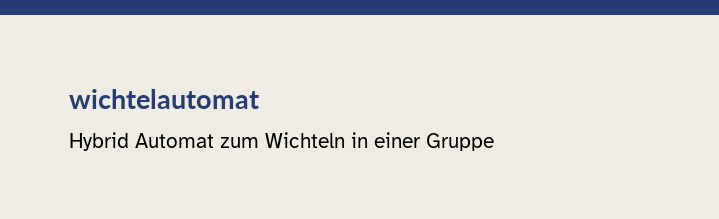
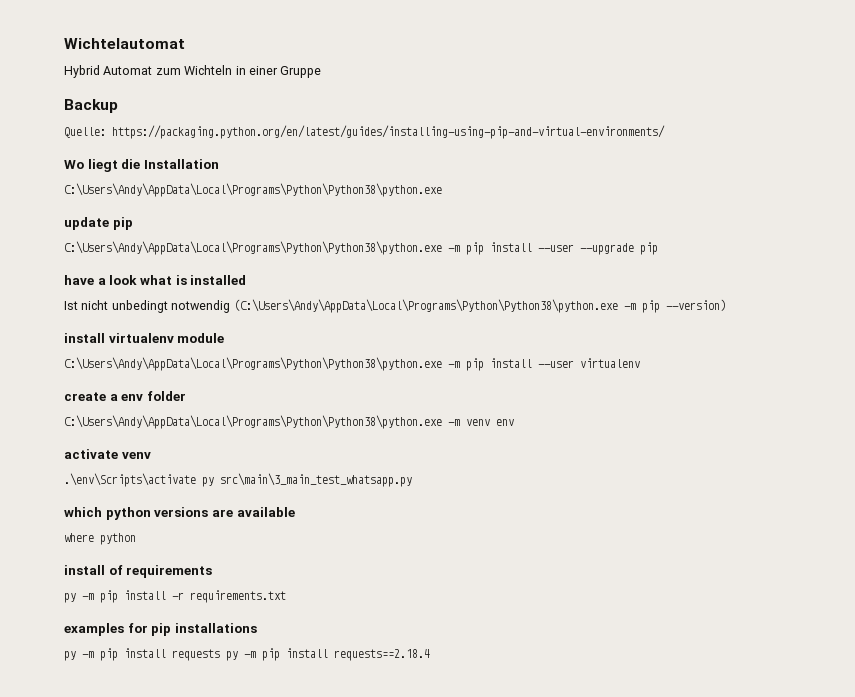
[69,89,259,109] wichtelautomat -> [64,38,185,49] Wichtelautomat
(494, 142) none -> [64,99,118,113] [64,125,665,139] [64,159,219,172] [64,183,442,197] [64,217,133,230] [64,241,658,255] [64,275,247,285] [64,299,726,313] [64,333,225,343] [64,357,640,371] [64,391,186,401] [64,415,514,429] [64,449,151,459] [64,473,412,487] [64,507,295,520] [64,533,136,545] [64,565,213,578] [64,590,286,603] [64,623,257,636] [64,648,430,661] // Backup // Quelle: https://packaging.python.org/en/latest/guides/installing-using-pip-and-virtual-environments/ // Wo liegt die Installation // C:\Users\Andy\AppData\Local\Programs\Python\Python38\python.exe // update pip // C:\Users\Andy\AppData\Local\Programs\Python\Python38\python.exe -m pip install --user --upgrade pip // have a look what is installed // Ist nicht unbedingt notwendig (C:\Users\Andy\AppData\Local\Programs\Python\Python38\python.exe -m pip --version) // install virtualenv module // C:\Users\Andy\AppData\Local\Programs\Python\Python38\python.exe -m pip install --user virtualenv // create a env folder // C:\Users\Andy\AppData\Local\Programs\Python\Python38\python.exe -m venv env // activate venv // .\env\Scripts\activate py src\main\3_main_test_whatsapp.py // which python versions are available // where python // install of requirements // py -m pip install -r requirements.txt // examples for pip installations // py -m pip install requests py -m pip install requests==2.18.4

